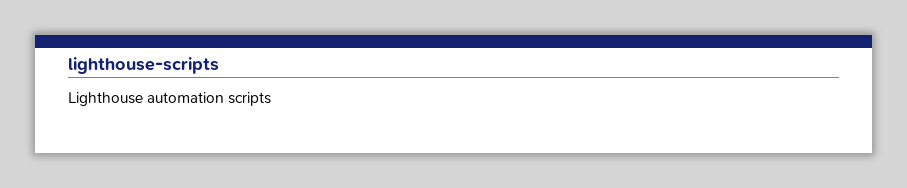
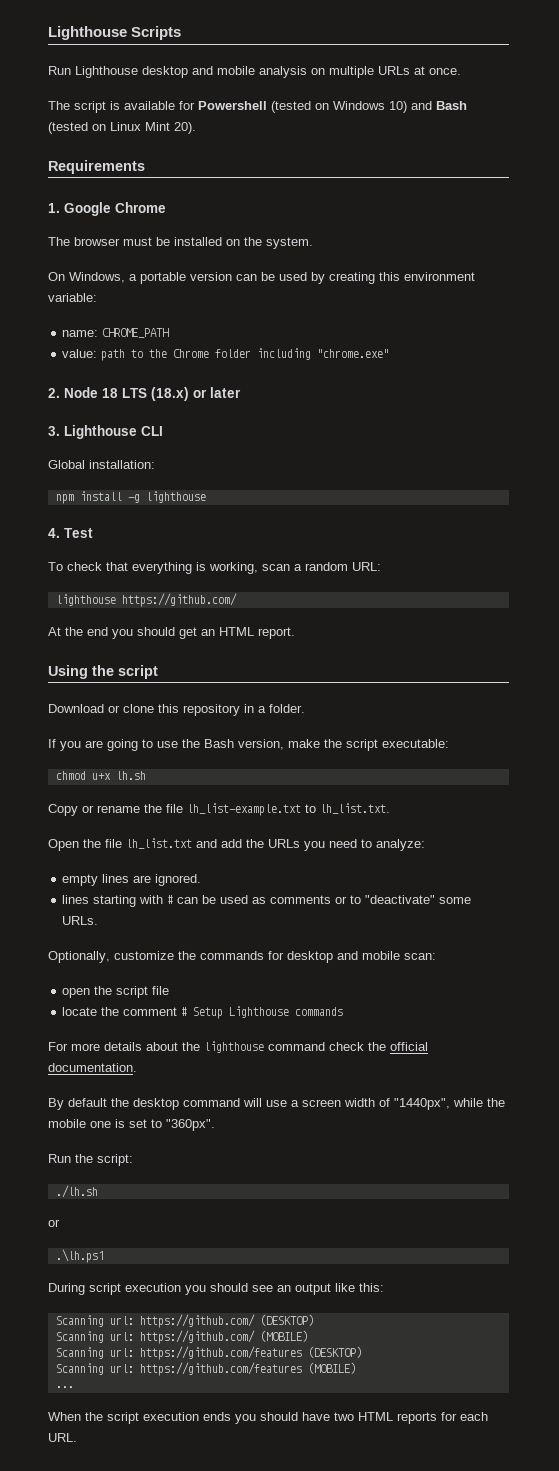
[68,57,219,74] [68,92,272,106] lighthouse-scripts // Lighthouse automation scripts -> [48,26,182,40] [48,66,461,78] [48,101,467,113] [48,122,196,134] [48,160,145,174] [48,202,166,216] [48,237,313,249] [48,272,475,284] [48,293,97,302] [62,328,170,338] [62,348,390,361] [48,387,241,401] [48,425,163,439] [48,460,155,469] [55,491,206,504] [48,528,93,538] [48,562,381,574] [55,593,237,607] [48,627,295,639] [48,665,158,679] [48,704,305,716] [48,739,449,751] [55,771,146,780] [48,803,390,816] [48,838,425,851] [62,874,202,886] [62,895,472,907] [62,916,99,925] [48,951,436,963] [62,986,170,998] [62,1006,344,1019] [48,1041,428,1053] [48,1063,137,1072] [48,1098,505,1110] [48,1119,215,1131] [48,1154,133,1166] [55,1185,98,1198] [48,1219,60,1227] [55,1249,104,1263] [48,1283,384,1295] [55,1314,314,1328] [55,1330,308,1344] [55,1346,362,1360] [55,1362,356,1376] [55,1386,74,1388] [48,1412,488,1424] [48,1433,77,1442] Lighthouse Scripts // Run Lighthouse desktop and mobile analysis on multiple URLs at once. // The script is available for Powershell (tested on Windows 10) and Bash (tested on Linux Mint 20). // Requirements // 1. Google Chrome // The browser must be installed on the system. // On Windows, a portable version can be used by creating this environment variable: // name: CHROME_PATH // value: path to the Chrome folder including "chrome.exe" // 2. Node 18 LTS (18.x) or later // 3. Lighthouse CLI // Global installation: // npm install -g lighthouse // 4. Test // To check that everything is working, scan a random URL: // lighthouse https://github.com/ // At the end you should get an HTML report. // Using the script // Download or clone this repository in a folder. // If you are going to use the Bash version, make the script executable: // chmod u+x lh.sh // Copy or rename the file lh_list-example.txt to lh_list.txt. // Open the file lh_list.txt and add the URLs you need to analyze: // empty lines are ignored. // lines starting with # can be used as comments or to "deactivate" some URLs. // Optionally, customize the commands for desktop and mobile scan: // open the script file // locate the comment # Setup Lighthouse commands // For more details about the lighthouse command check the official documentation. // By default the desktop command will use a screen width of "1440px", while the mobile one is set to "360px". // Run the script: // ./lh.sh // or // .\lh.ps1 // During script execution you should see an output like this: // Scanning url: https://github.com/ (DESKTOP) // Scanning url: https://github.com/ (MOBILE) // Scanning url: https://github.com/features (DESKTOP) // Scanning url: https://github.com/features (MOBILE) // ... // When the script execution ends you should have two HTML reports for each URL.

